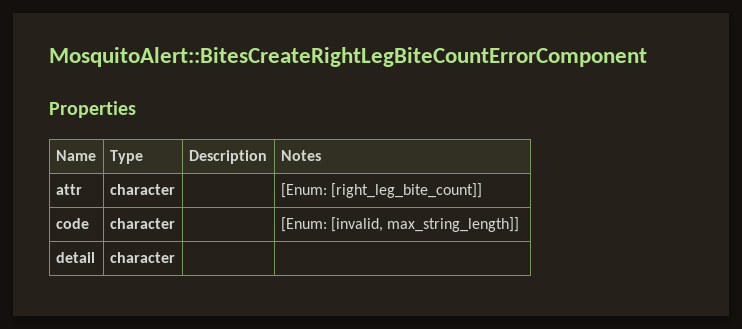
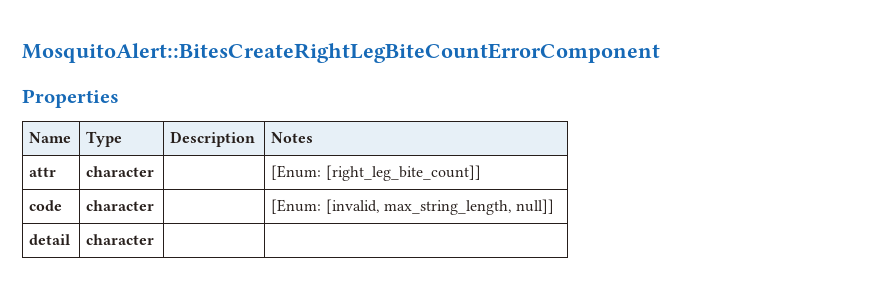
[387,217,520,232] max_string_length]] -> [384,199,555,215] max_string_length, null]]

